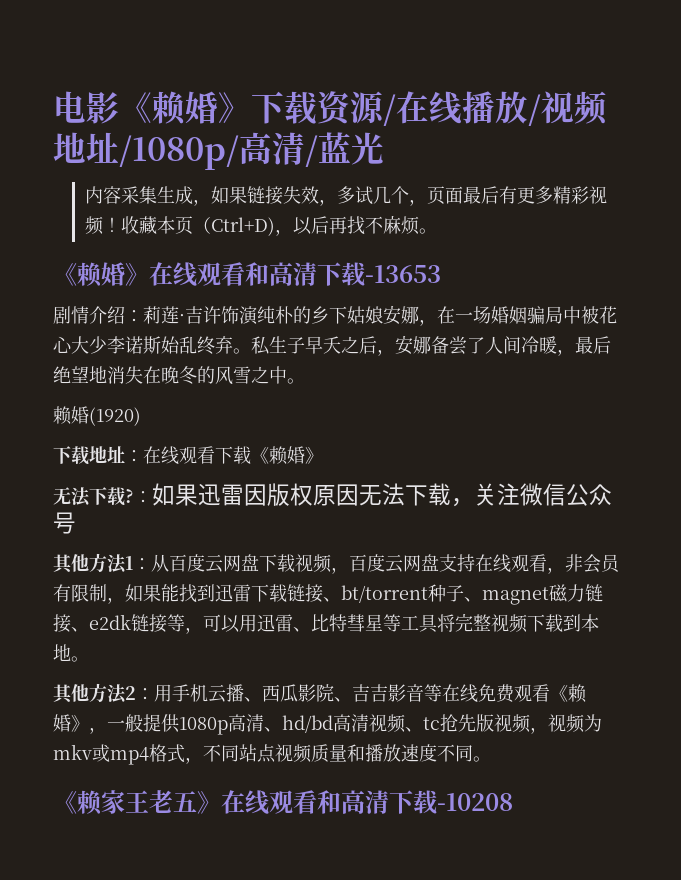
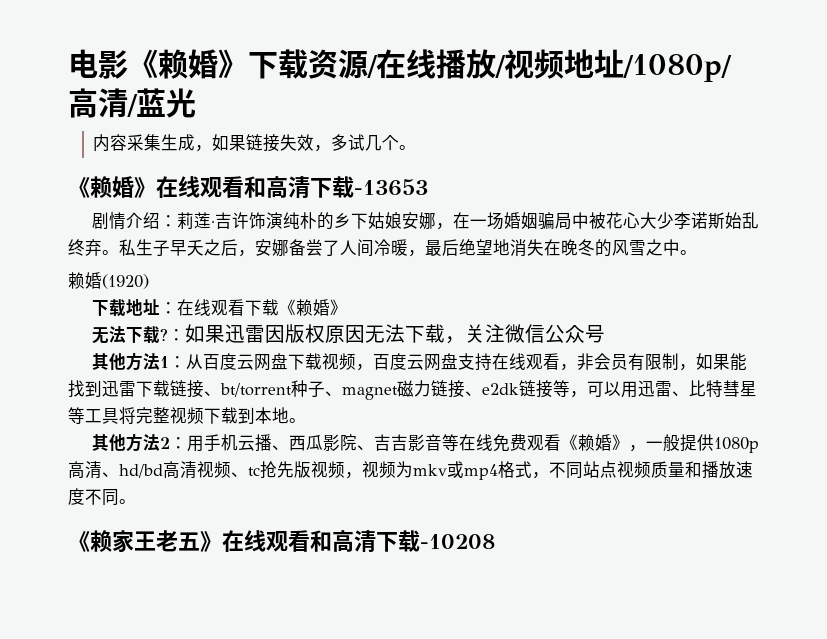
[408,186,607,206] [84,215,419,236] ，页面最后有更多精彩视频！收藏本页（Ctrl+D)，以后再找不麻烦 -> (400, 143) none

